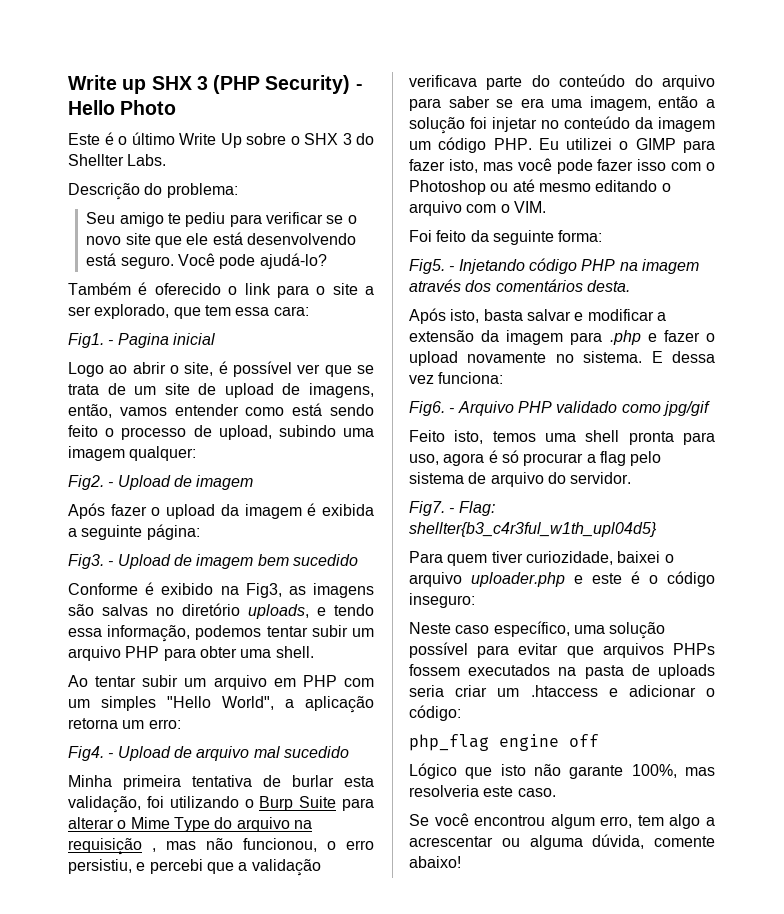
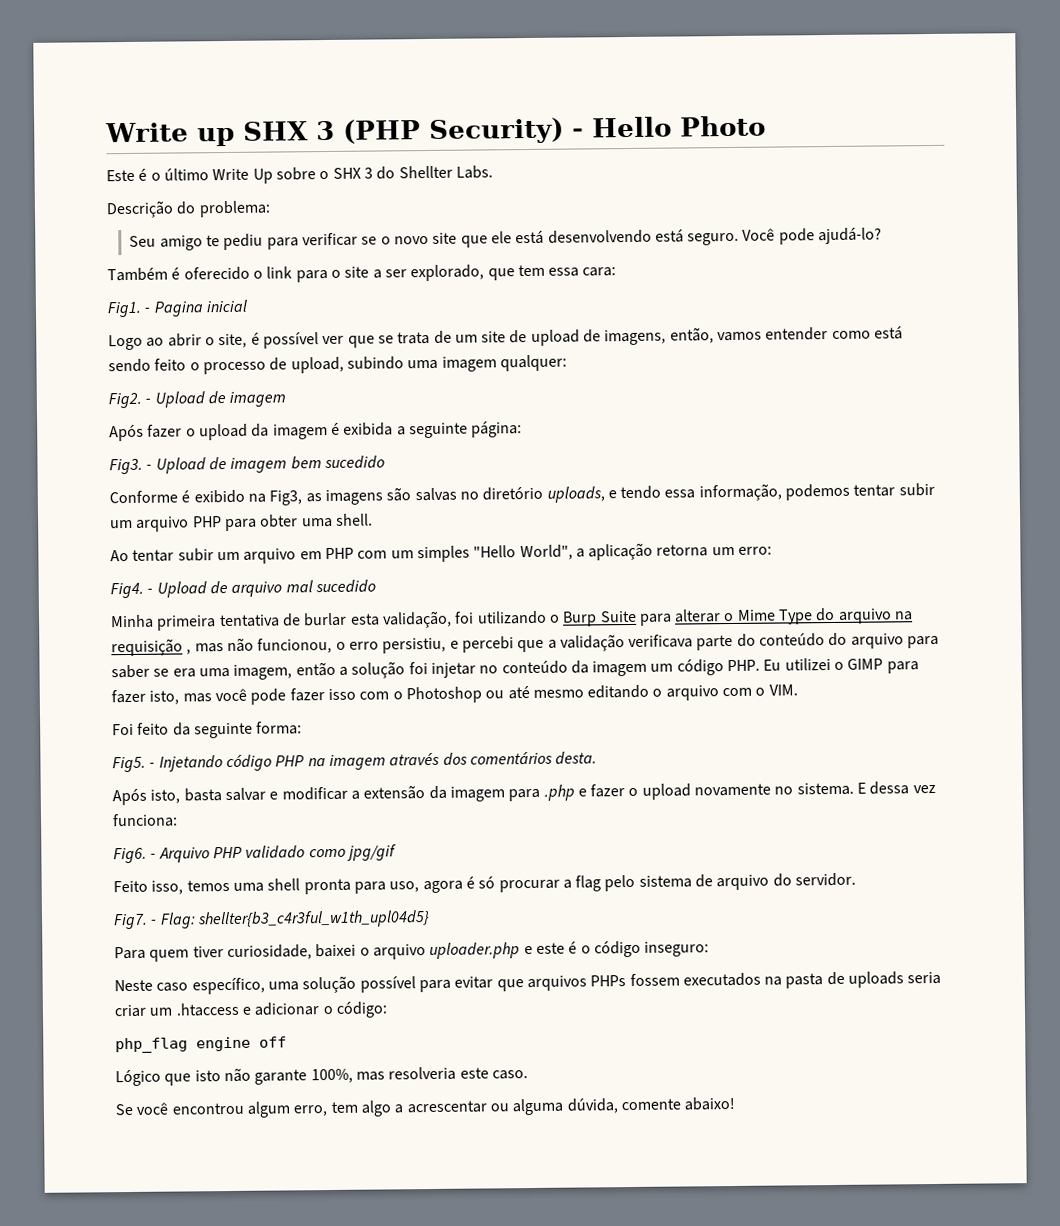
[454,430,484,444] isto, -> [151,880,184,895] isso,
[525,551,613,565] curiozidade, -> [226,944,312,961] curiosidade,

